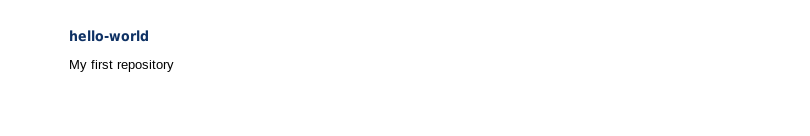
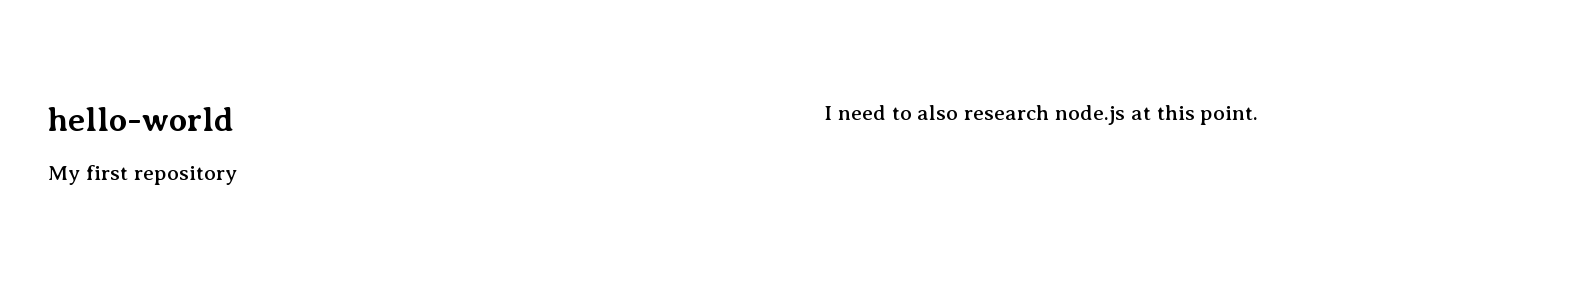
(174, 66) none -> [824,105,1259,125] // I need to also research node.js at this point.

